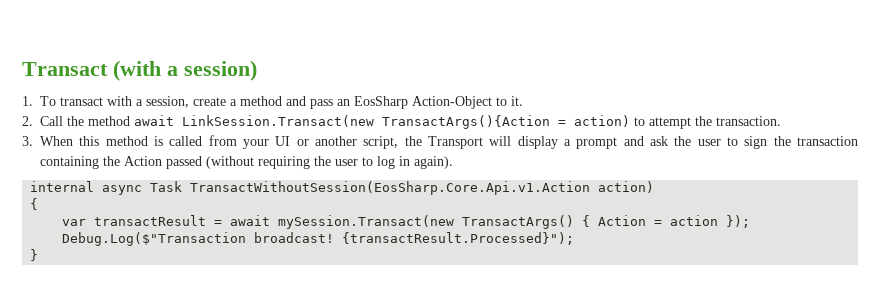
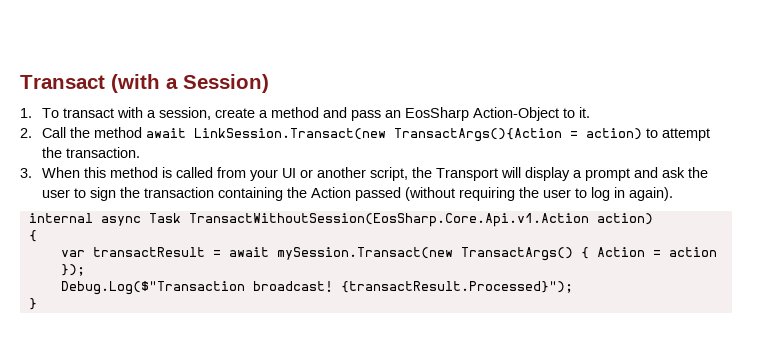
[184,60,257,81] session) -> [183,74,269,93] Session)

